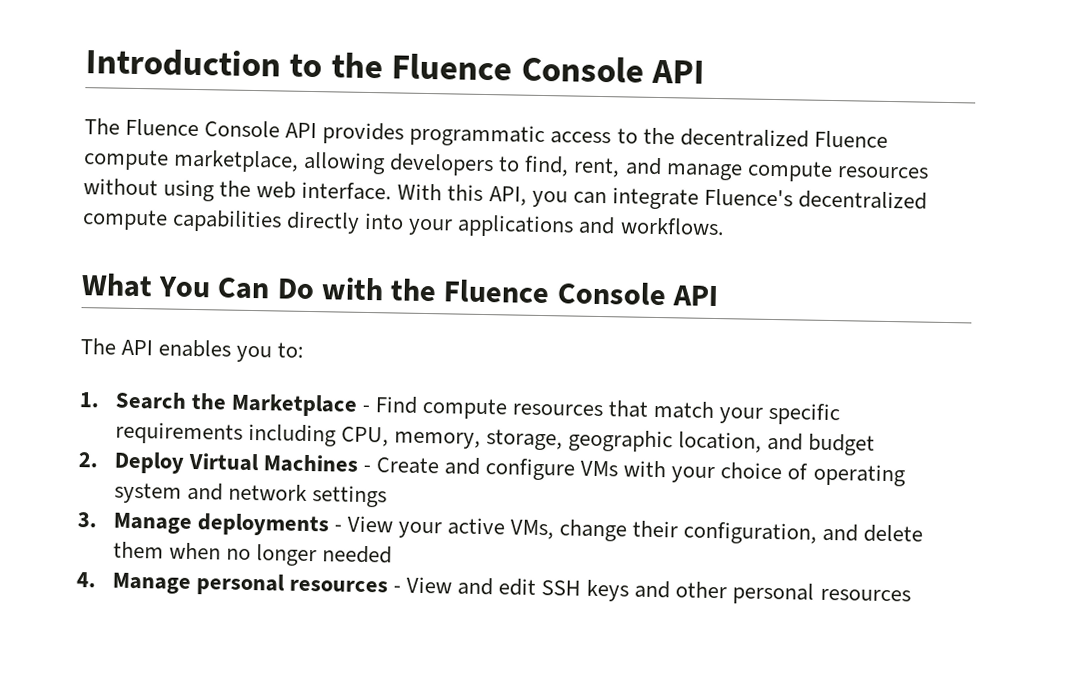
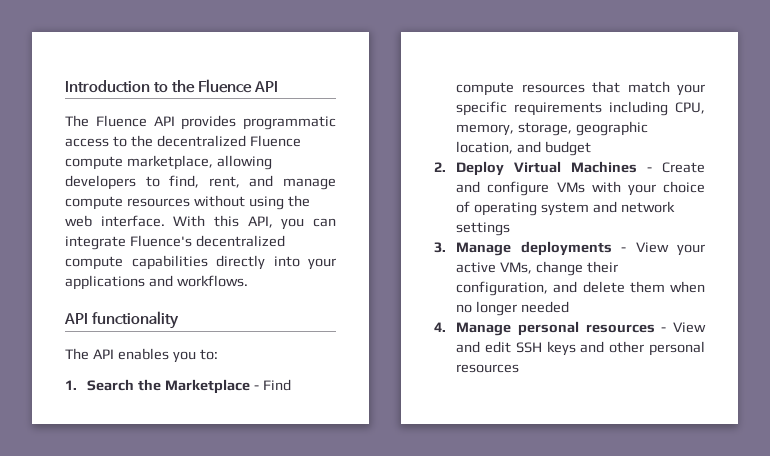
[520,55,644,83] Console -> (253, 86) none
[204,120,281,138] Console -> (147, 121) none
[81,273,718,307] What You Can Do with the Fluence Console API -> [64,311,179,329] API functionality

